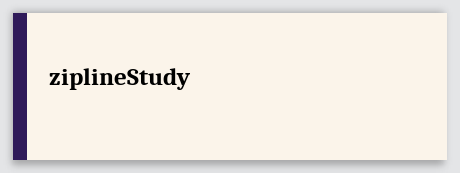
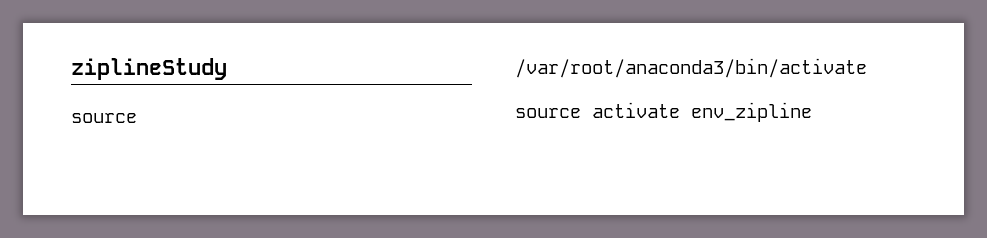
(191, 79) none -> [71,113,137,123] [515,58,867,78] [515,102,812,122] // source /var/root/anaconda3/bin/activate // source activate env_zipline

